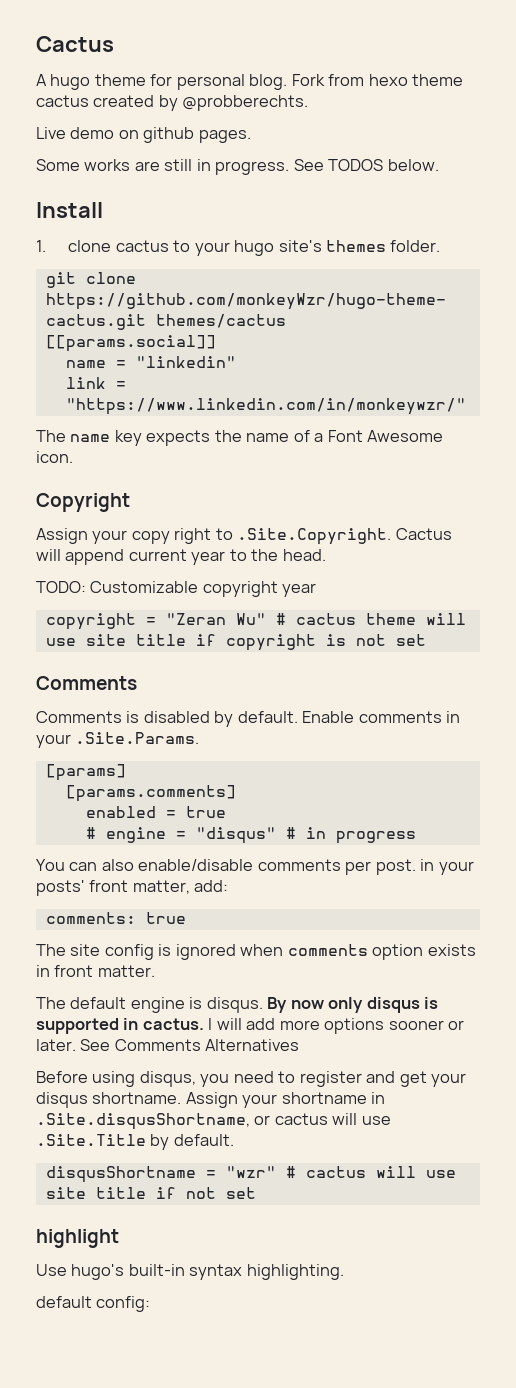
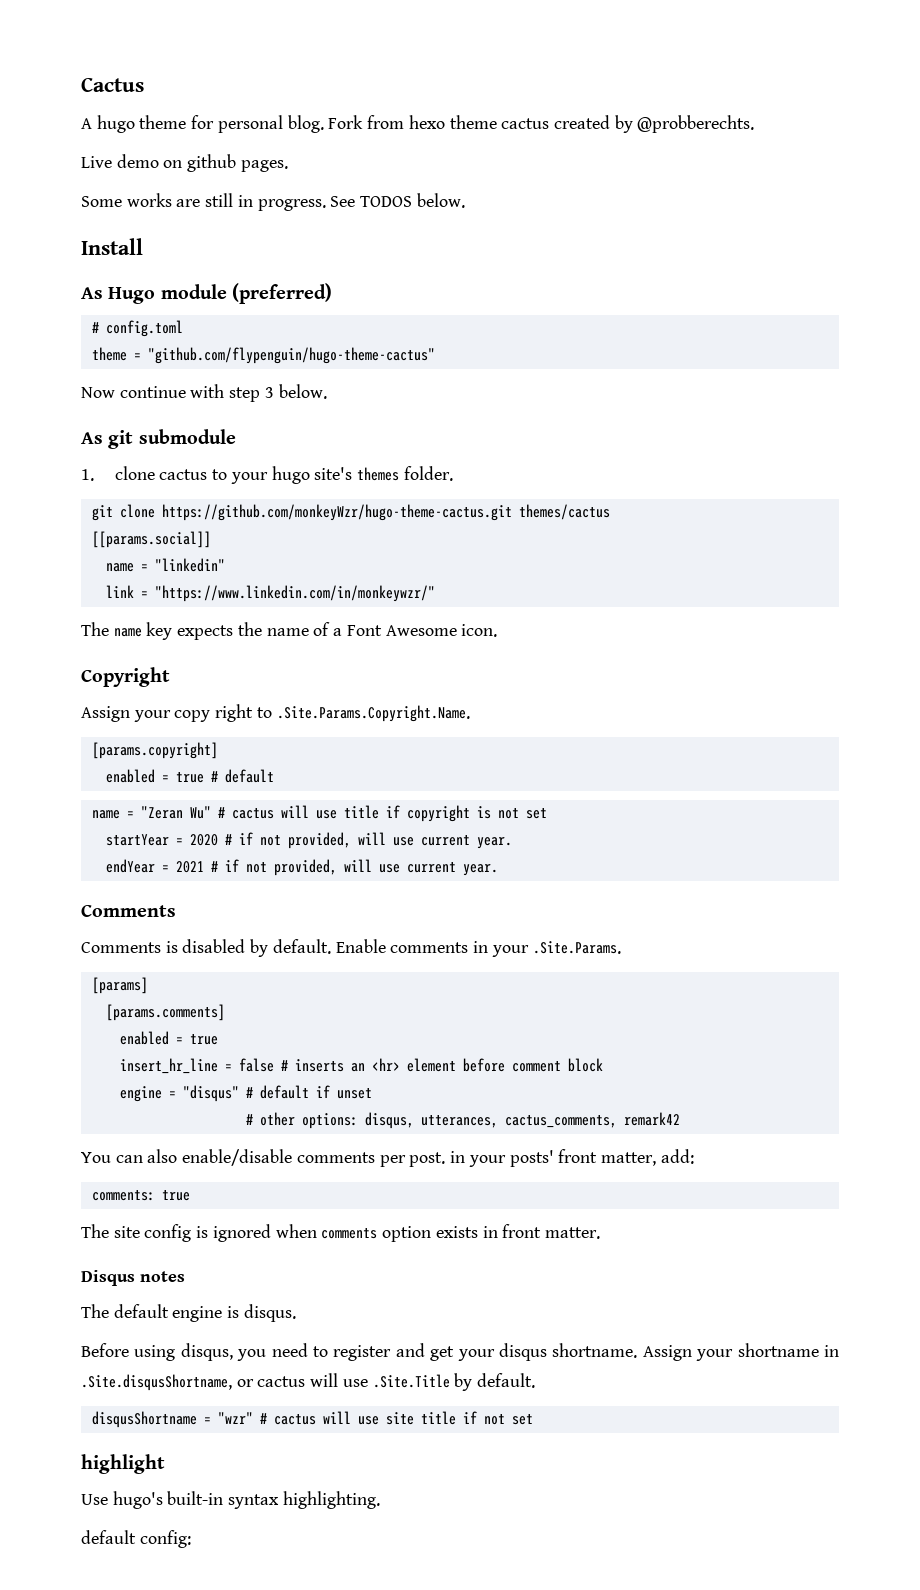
(103, 210) none -> [81,283,332,304] [91,320,183,337] [91,347,435,364] [81,384,327,402] [81,429,236,449] // As Hugo module (preferred) // # config.toml // theme = "github.com/flypenguin/hugo-theme-cactus" // Now continue with step 3 below. // As git submodule
[237,528,452,545] [36,549,326,565] [36,581,317,597] [45,613,136,630] .Site.Copyright. Cactus will append current year to the head. // TODO: Customizable copyright year // copyright -> [276,705,470,722] [91,742,218,759] [105,769,274,783] [91,810,120,819] .Site.Params.Copyright.Name. // [params.copyright] // enabled = true # default // name
[365,613,466,625] [45,634,126,646] theme will use site -> [280,805,337,819] will use
(426, 640) none -> [105,832,512,849] [105,859,498,876] // startYear = 2020 # if not provided, will use current year. // endYear = 2021 # if not provided, will use current year.
[85,827,416,844] # engine = "disqus" # in progress -> [119,1058,603,1074] [119,1085,372,1102] [245,1112,680,1129] insert_hr_line = false # inserts an <hr> element before comment block // engine = "disqus" # default if unset // # other options: disqus, utterances, cactus_comments, remark42
(155, 971) none -> [81,1270,185,1286] // Disqus notes
[267,997,439,1013] [36,1018,465,1034] [36,1039,300,1051] By now only disqus is supported in cactus. I will add more options sooner or later. See Comments Alternatives -> (296, 1313) none

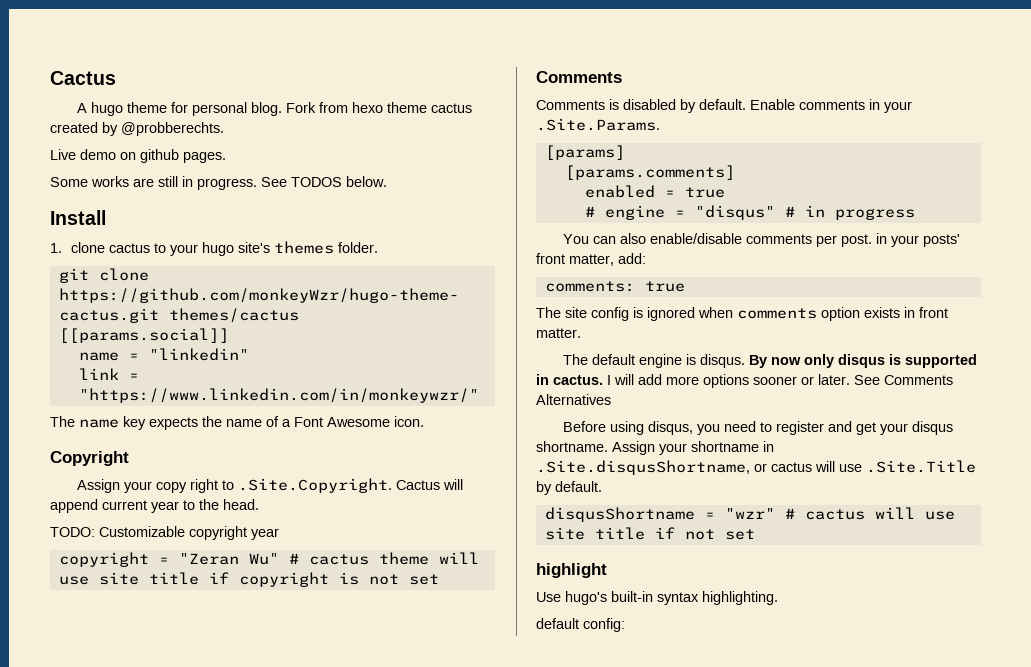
[81,283,332,304] [91,320,183,337] [91,347,435,364] [81,384,327,402] [81,429,236,449] // As Hugo module (preferred) // # config.toml // theme = "github.com/flypenguin/hugo-theme-cactus" // Now continue with step 3 below. // As git submodule -> (106, 217) none
[276,705,470,722] [91,742,218,759] [105,769,274,783] [91,810,120,819] .Site.Params.Copyright.Name. // [params.copyright] // enabled = true # default // name -> [238,478,464,493] [50,499,259,513] [50,526,279,540] [58,552,149,567] .Site.Copyright. Cactus will append current year to the head. // TODO: Customizable copyright year // copyright
[280,805,337,819] will use -> [378,552,479,565] [58,572,139,585] theme will use site
[105,832,512,849] [105,859,498,876] // startYear = 2020 # if not provided, will use current year. // endYear = 2021 # if not provided, will use current year. -> (439, 579) none
[119,1058,603,1074] [119,1085,372,1102] [245,1112,680,1129] insert_hr_line = false # inserts an <hr> element before comment block // engine = "disqus" # default if unset // # other options: disqus, utterances, cactus_comments, remark42 -> [584,205,915,220] # engine = "disqus" # in progress
[81,1270,185,1286] // Disqus notes -> (581, 333) none
(296, 1313) none -> [749,354,978,368] [536,374,953,388] [536,394,611,405] By now only disqus is supported in cactus. I will add more options sooner or later. See Comments Alternatives

